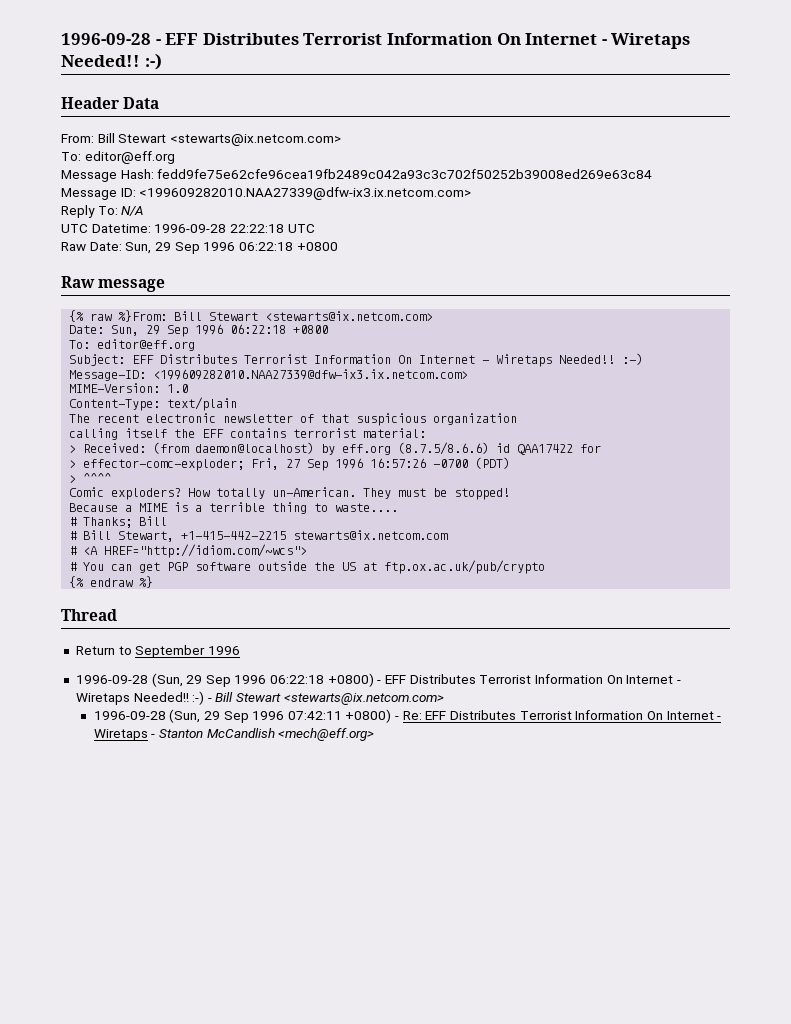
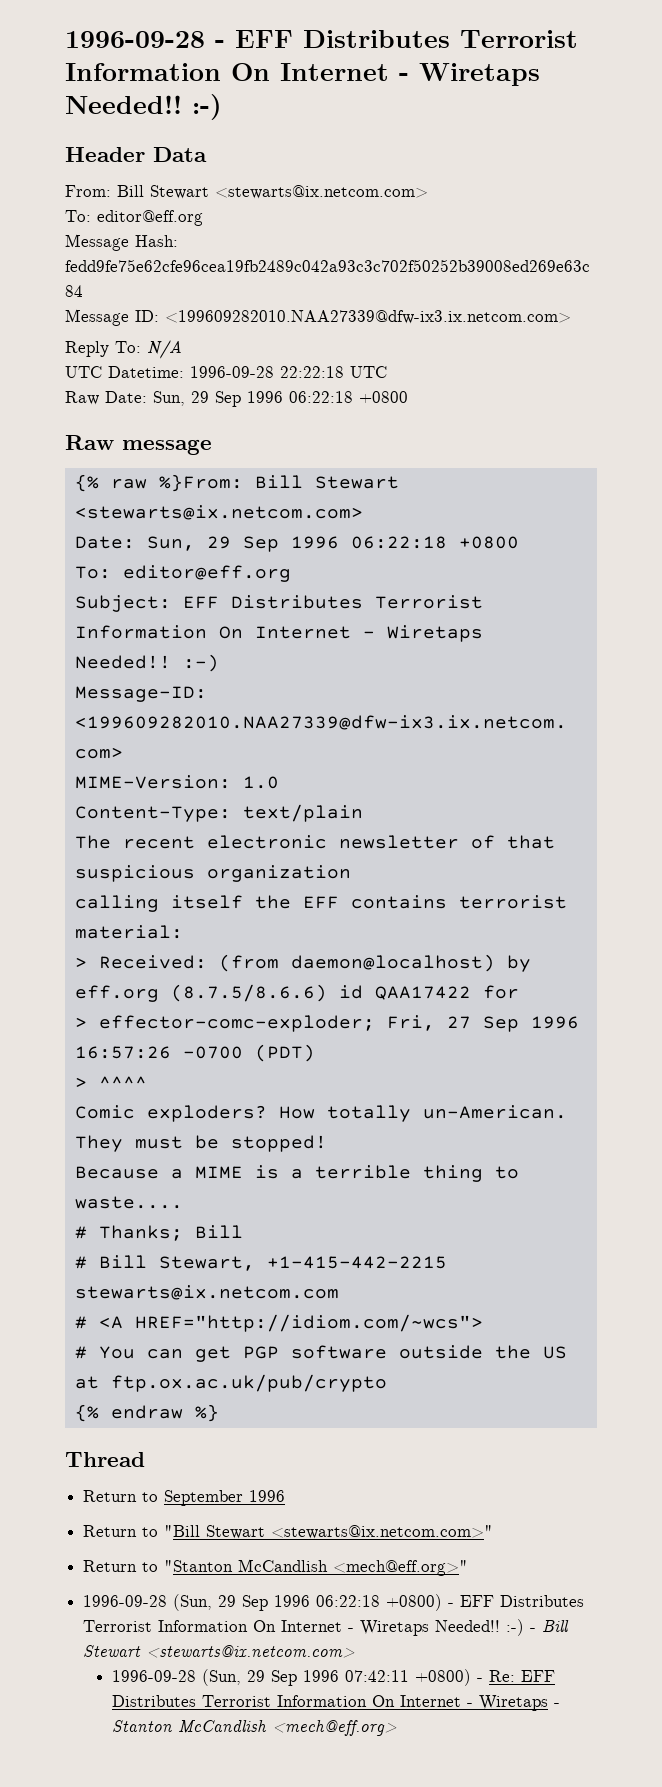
(240, 650) none -> [83,1525,494,1539] [83,1559,469,1576] // Return to "Bill Stewart <stewarts@ix.netcom.com>" // Return to "Stanton McCandlish <mech@eff.org>"

